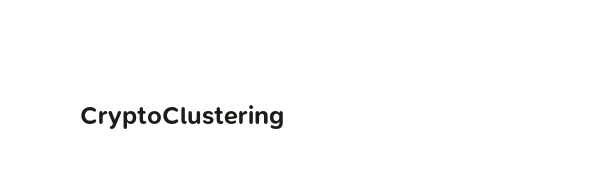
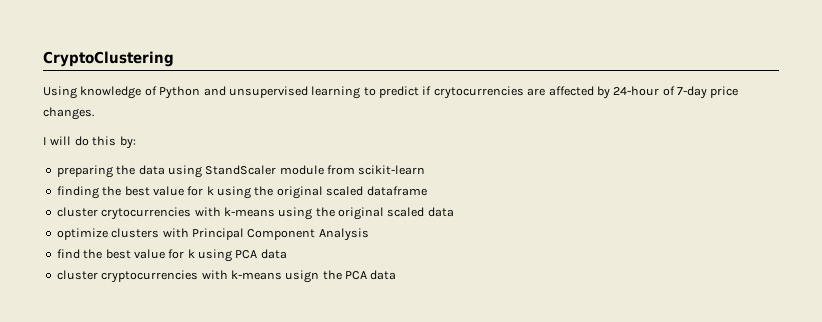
(284, 117) none -> [43,86,739,99] [43,107,94,120] [43,136,136,149] [56,165,426,178] [56,186,427,199] [56,207,454,220] [56,228,369,241] [56,249,287,262] [56,270,397,283] // Using knowledge of Python and unsupervised learning to predict if crytocurrencies are affected by 24-hour of 7-day price changes. // I will do this by: // preparing the data using StandScaler module from scikit-learn // finding the best value for k using the original scaled dataframe // cluster crytocurrencies with k-means using the original scaled data // optimize clusters with Principal Component Analysis // find the best value for k using PCA data // cluster cryptocurrencies with k-means usign the PCA data

